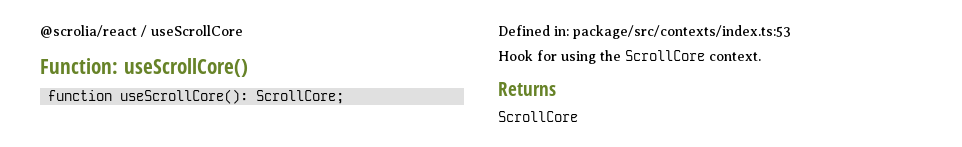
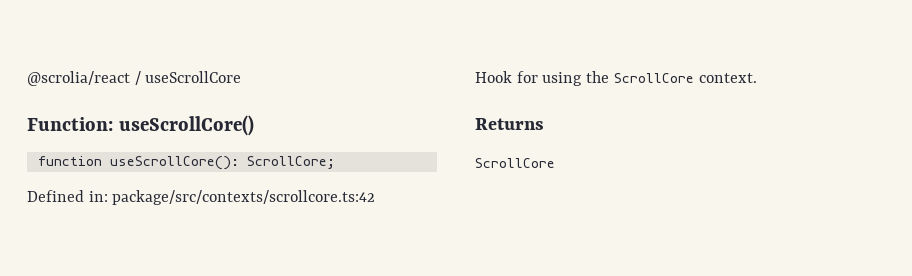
[573,25,791,39] package/src/contexts/index.ts:53 -> [112,190,376,205] package/src/contexts/scrollcore.ts:42

